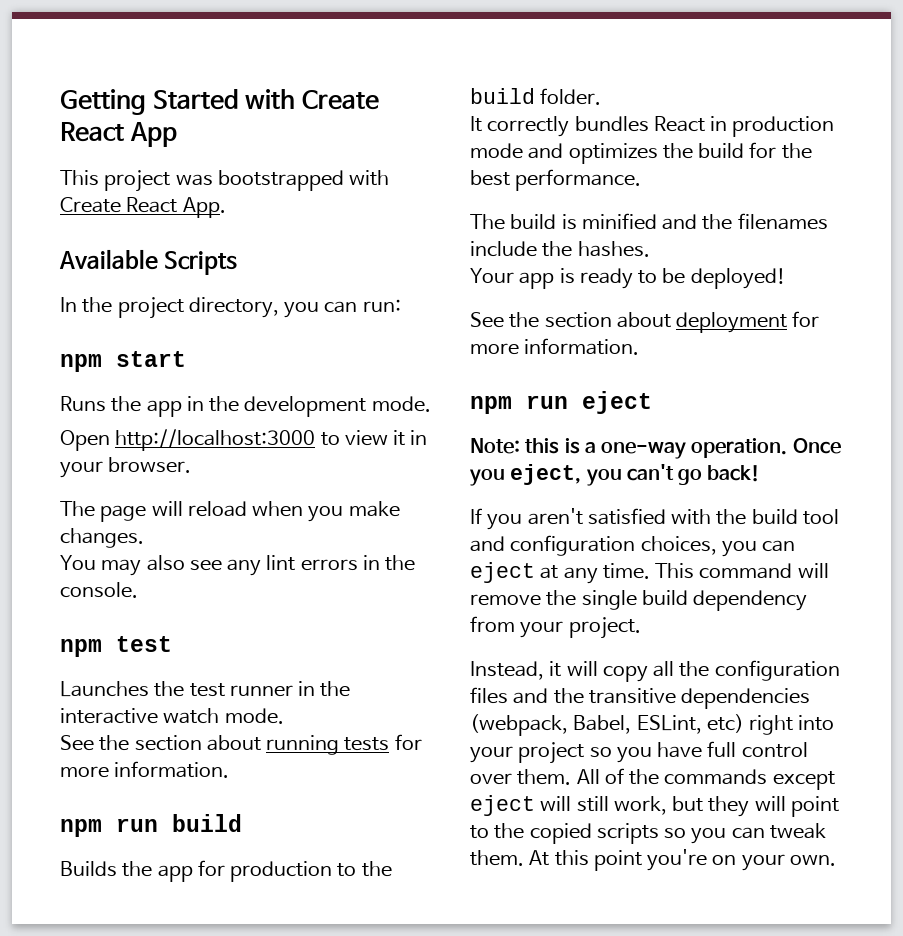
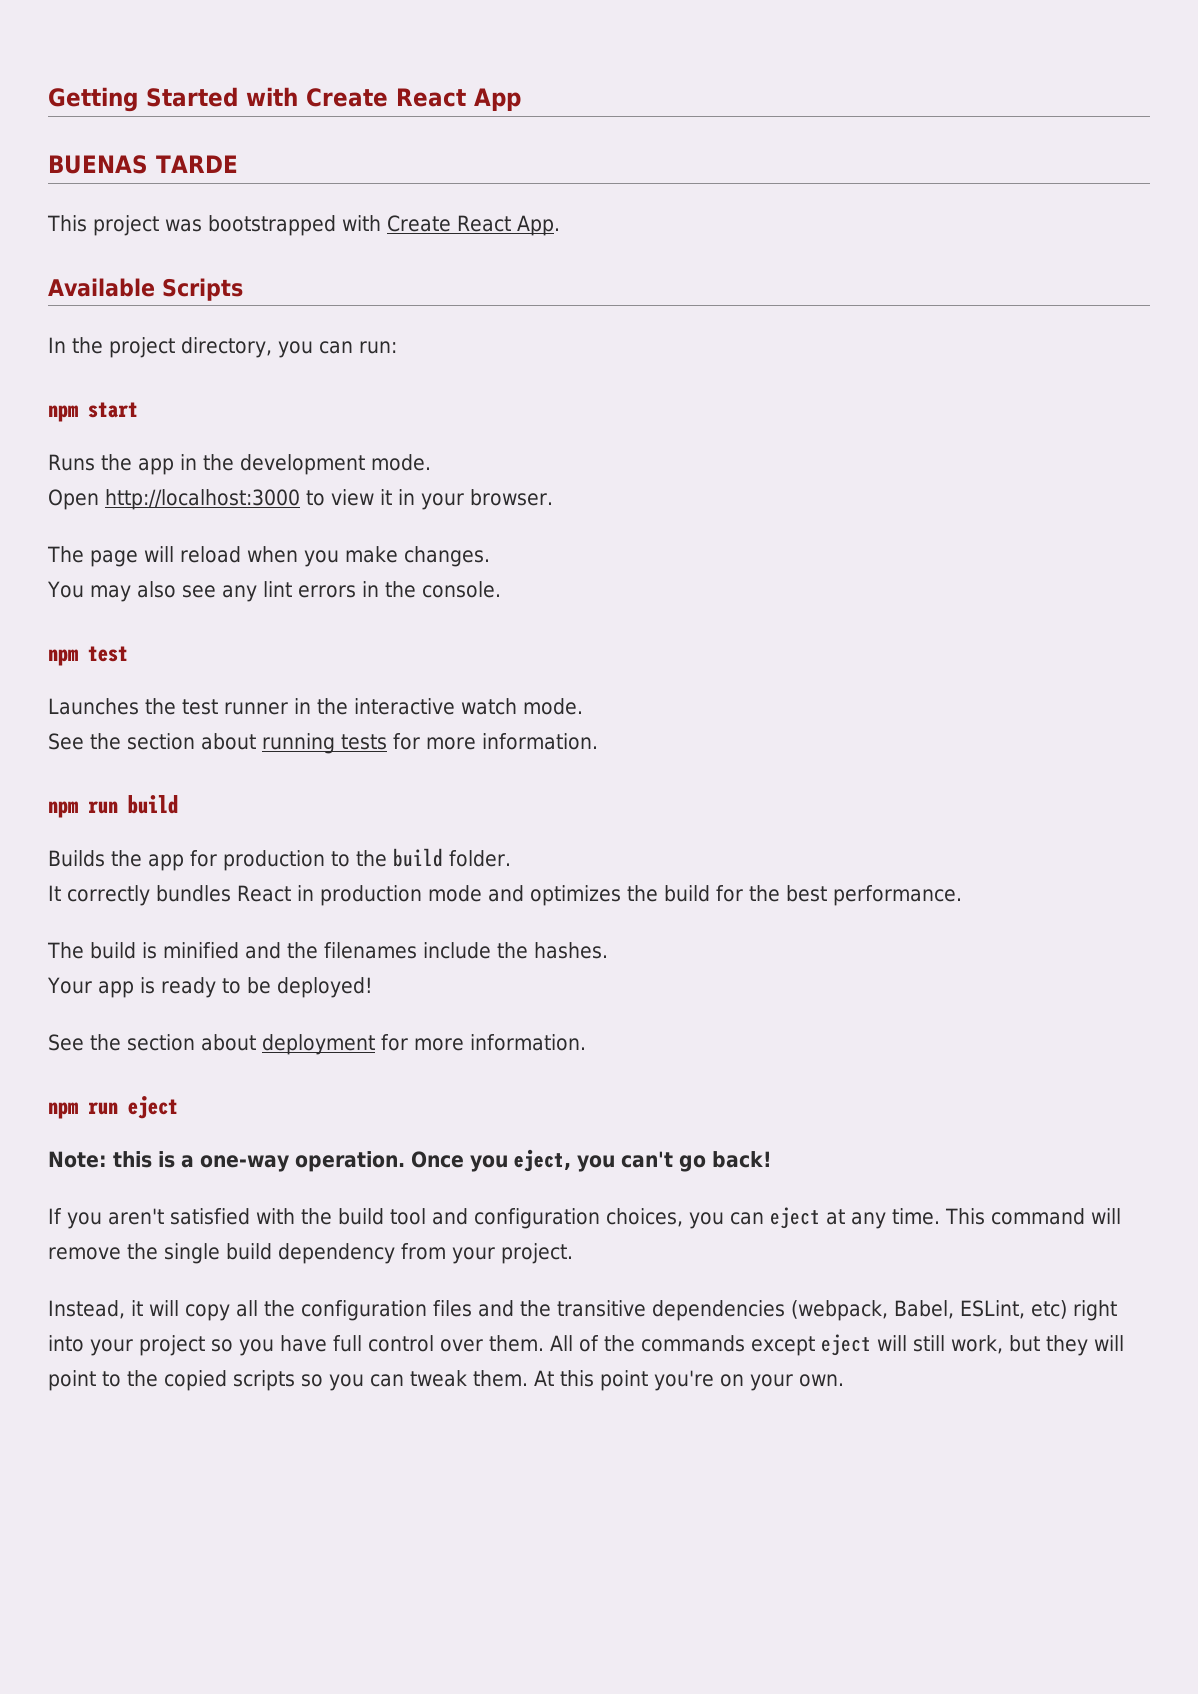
(177, 134) none -> [48,155,238,174] // BUENAS TARDE

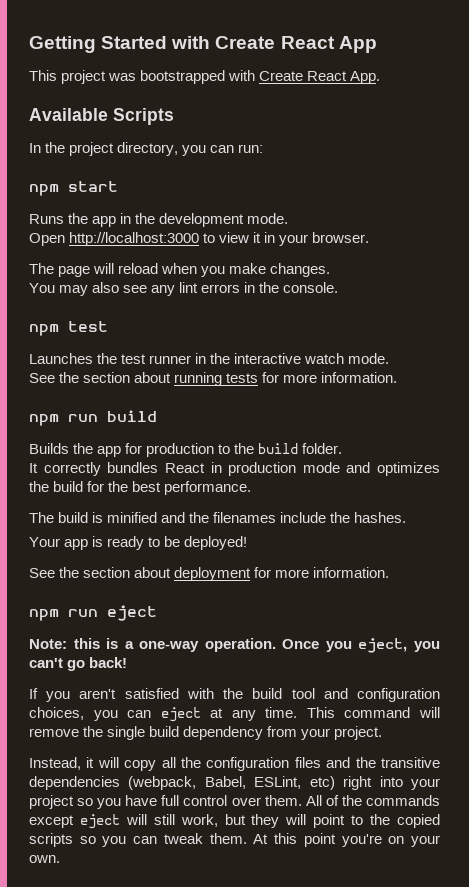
[48,155,238,174] // BUENAS TARDE -> (377, 44) none

